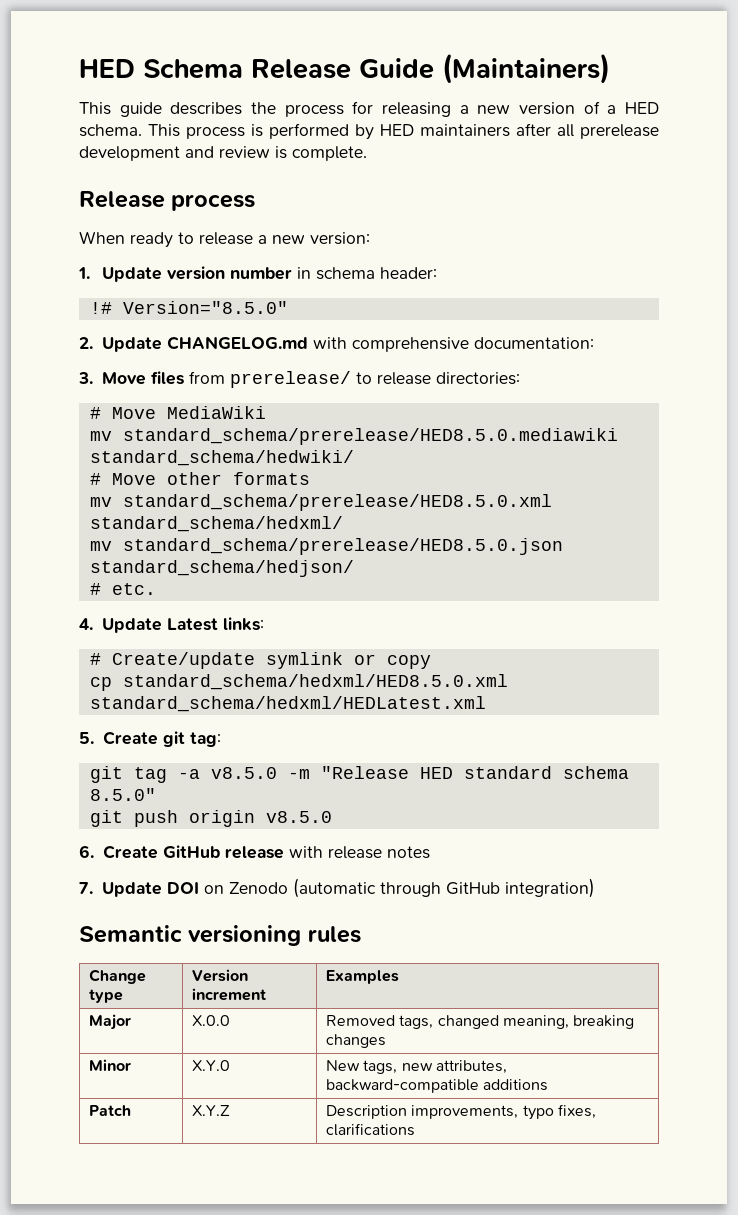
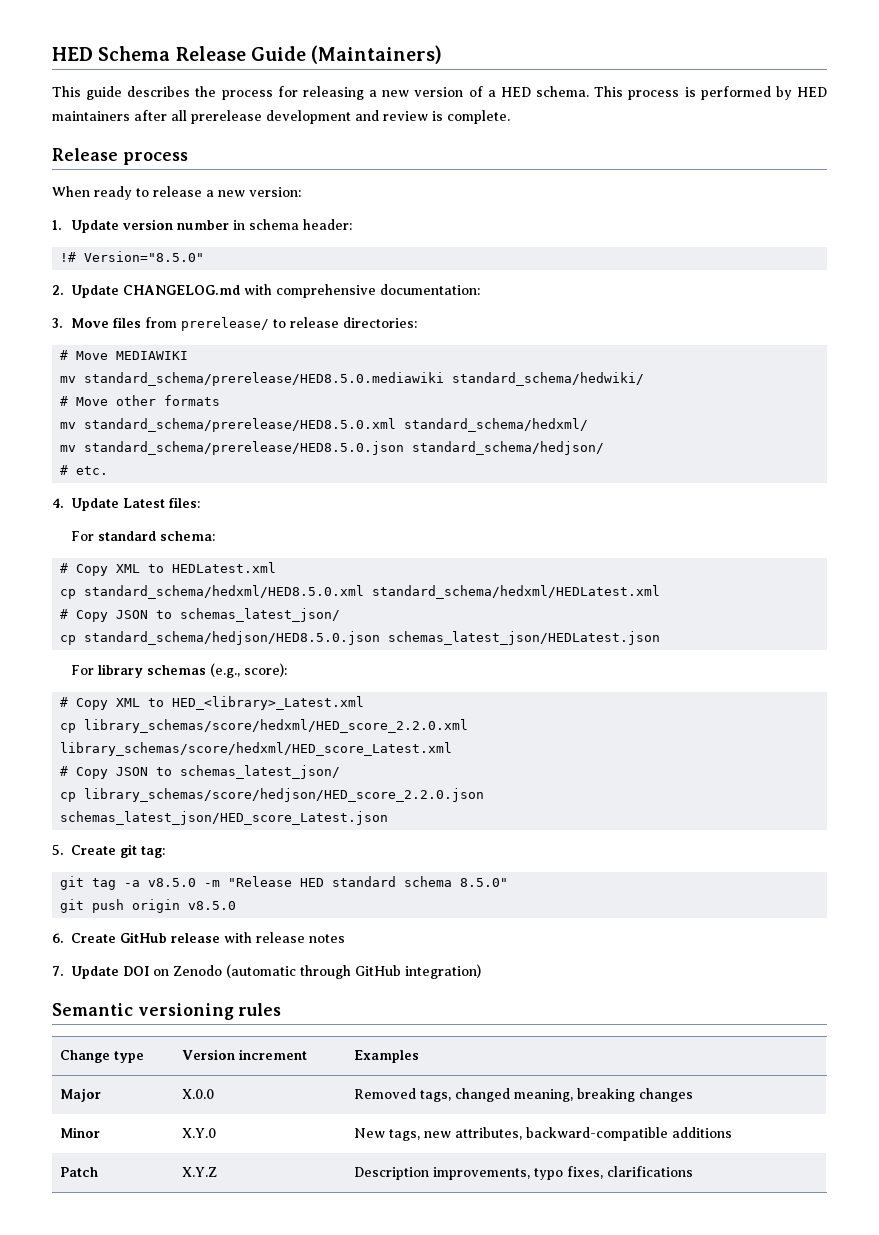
[166,406,266,419] MediaWiki -> [116,351,189,360] MEDIAWIKI
[222,617,264,631] [89,652,431,669] [89,674,508,691] [89,696,486,712] links: // # Create/update symlink or copy // cp standard_schema/hedxml/HED8.5.0.xml standard_schema/hedxml/HEDLatest.xml -> [169,497,201,508] [71,531,216,541] [60,562,277,576] [60,585,661,599] [60,608,341,622] [60,631,661,645] [71,663,288,678] [60,696,365,710] [60,719,469,733] [60,742,453,756] [60,765,341,779] [60,788,485,802] [60,811,389,825] files: // For standard schema: // # Copy XML to HEDLatest.xml // cp standard_schema/hedxml/HED8.5.0.xml standard_schema/hedxml/HEDLatest.xml // # Copy JSON to schemas_latest_json/ // cp standard_schema/hedjson/HED8.5.0.json schemas_latest_json/HEDLatest.json // For library schemas (e.g., score): // # Copy XML to HED_<library>_Latest.xml // cp library_schemas/score/hedxml/HED_score_2.2.0.xml library_schemas/score/hedxml/HED_score_Latest.xml // # Copy JSON to schemas_latest_json/ // cp library_schemas/score/hedjson/HED_score_2.2.0.json schemas_latest_json/HED_score_Latest.json

